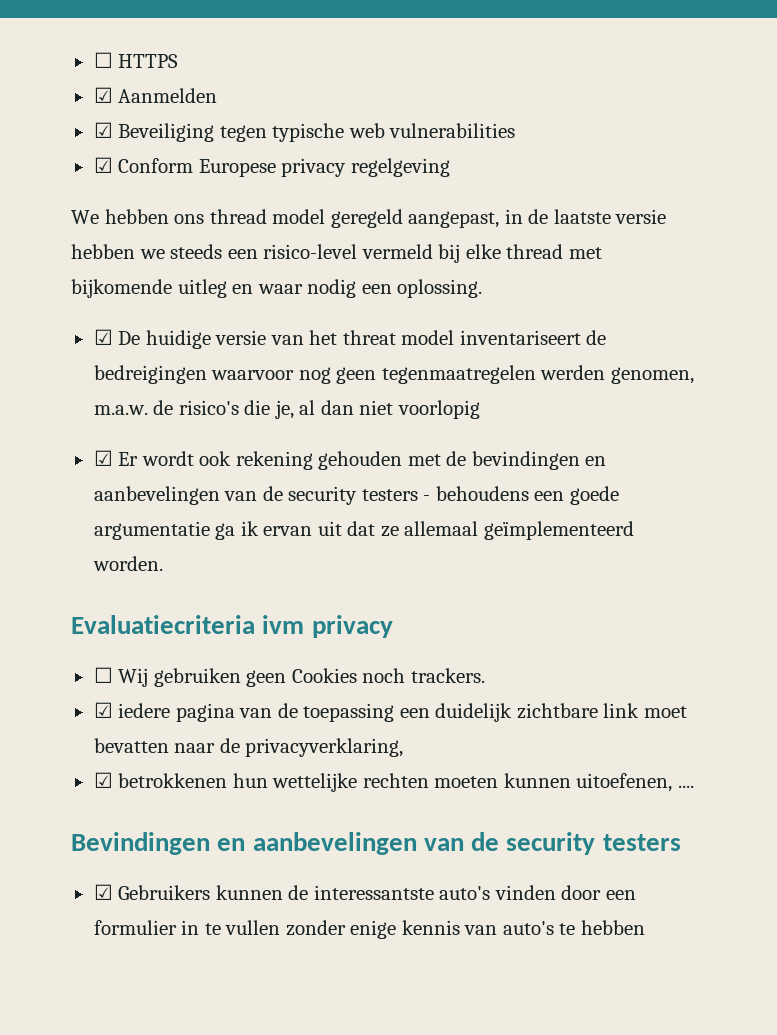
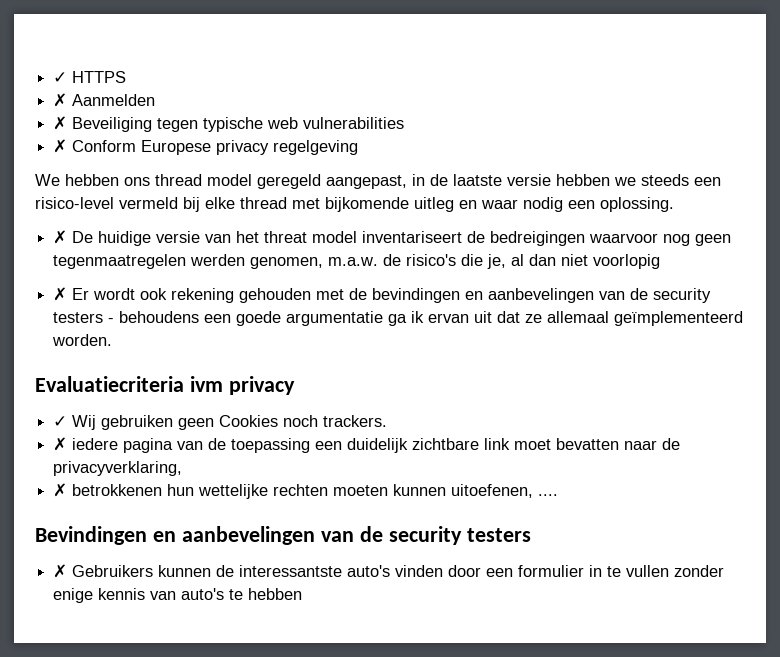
[93,52,113,68] ☐ -> [53,72,68,83] ✓
[93,87,113,103] ☑ -> [53,93,68,107] ✗
[93,122,113,138] ☑ -> [53,116,68,130] ✗
[93,157,113,173] ☑ -> [53,139,68,153] ✗
[93,329,113,345] ☑ -> [53,230,68,244] ✗
[93,450,113,466] ☑ -> [53,287,68,301] ✗
[93,667,113,683] ☐ -> [53,416,68,427] ✓
[93,702,113,718] ☑ -> [53,437,68,451] ✗
[93,772,113,788] ☑ -> [53,483,68,497] ✗
[93,884,113,900] ☑ -> [53,564,68,578] ✗

